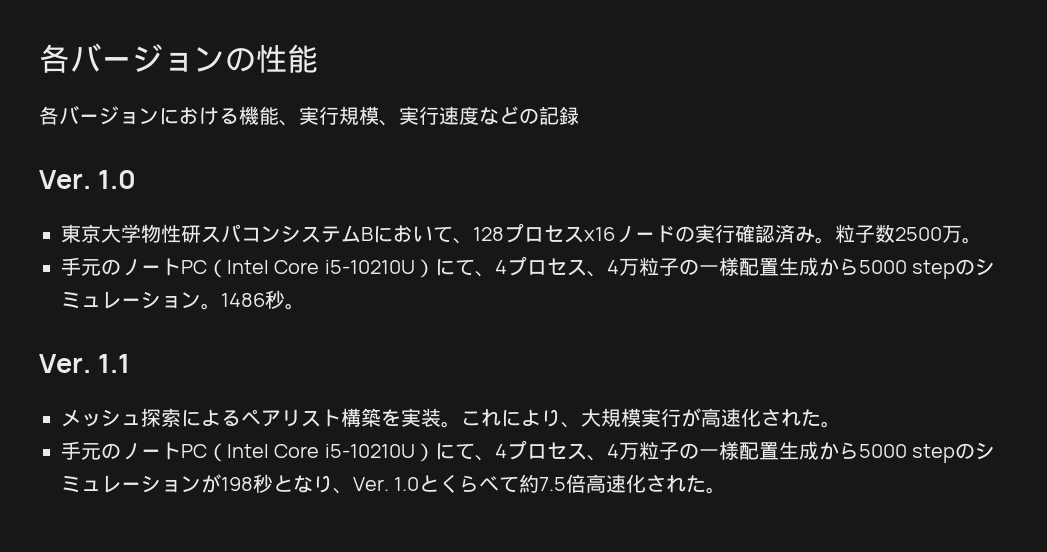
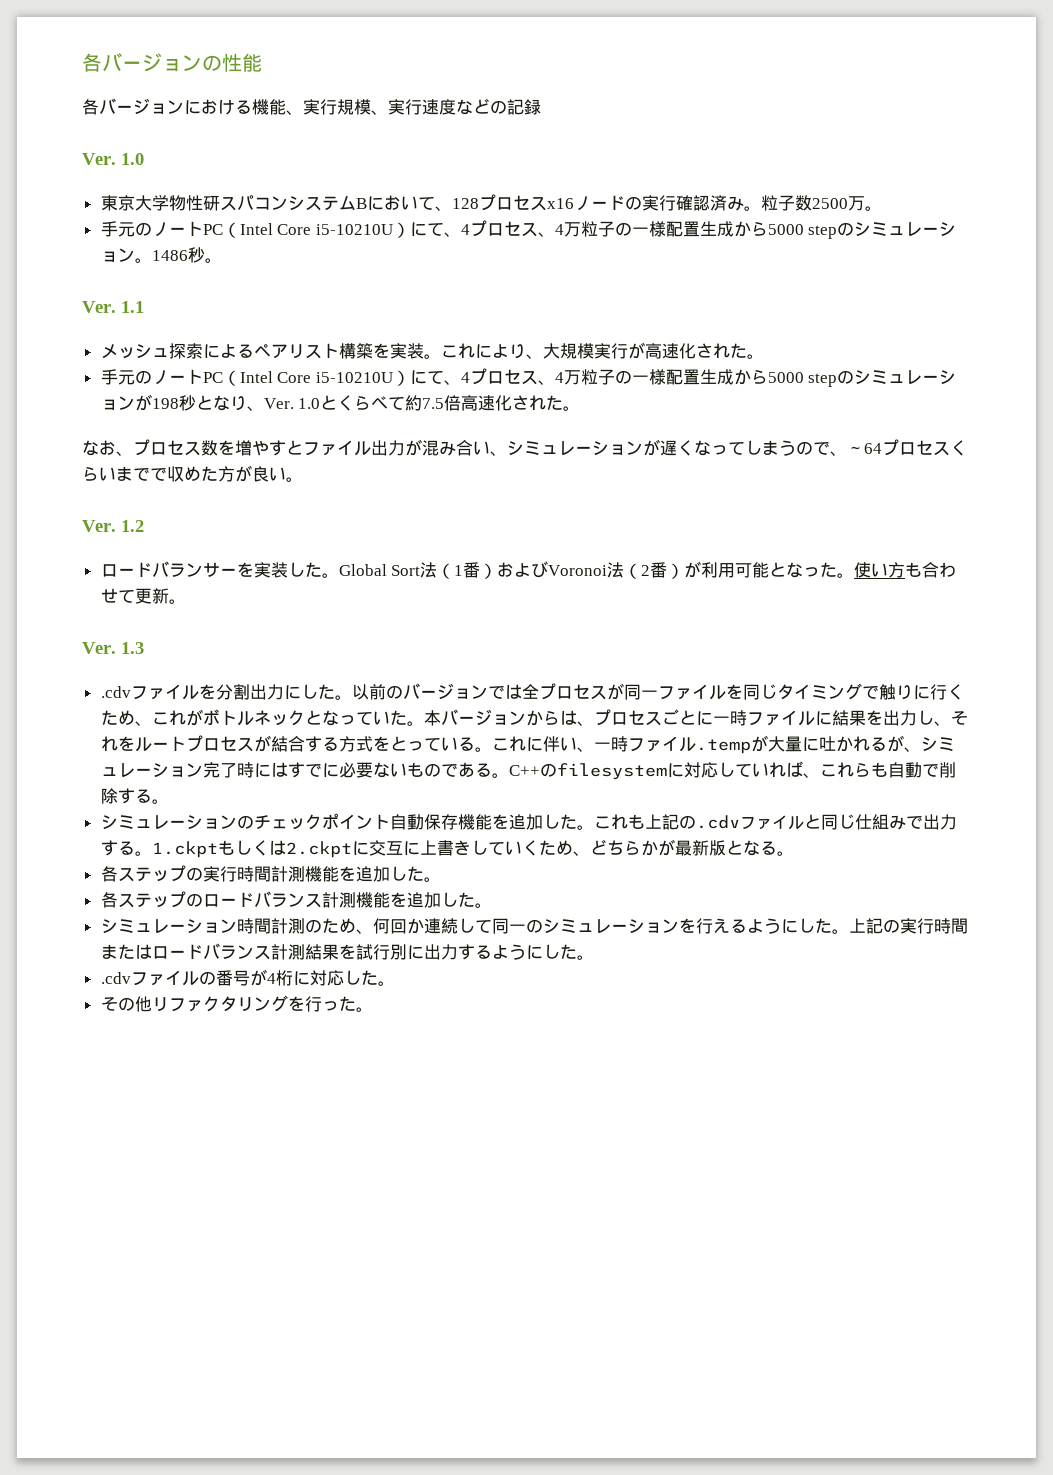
(727, 490) none -> [82,439,967,456] [82,465,303,482] [82,520,144,532] [100,561,957,579] [100,588,186,604] [82,642,144,654] [100,683,964,700] [100,709,968,726] [100,735,955,754] [100,761,956,780] [100,788,169,804] [100,813,957,830] [100,839,794,858] [100,865,441,882] [100,891,492,908] [100,918,968,934] [100,943,594,960] [100,969,395,986] [100,995,373,1012] // なお、プロセス数を増やすとファイル出力が混み合い、シミュレーションが遅くなってしまうので、～64プロセスくらいまでで収めた方が良い。 // Ver. 1.2 // ロードバランサーを実装した。Global Sort法（1番）およびVoronoi法（2番）が利用可能となった。使い方も合わせて更新。 // Ver. 1.3 // .cdvファイルを分割出力にした。以前のバージョンでは全プロセスが同一ファイルを同じタイミングで触りに行くため、これがボトルネックとなっていた。本バージョンからは、プロセスごとに一時ファイルに結果を出力し、それをルートプロセスが結合する方式をとっている。これに伴い、一時ファイル.tempが大量に吐かれるが、シミュレーション完了時にはすでに必要ないものである。C++のfilesystemに対応していれば、これらも自動で削除する。 // シミュレーションのチェックポイント自動保存機能を追加した。これも上記の.cdvファイルと同じ仕組みで出力する。1.ckptもしくは2.ckptに交互に上書きしていくため、どちらかが最新版となる。 // 各ステップの実行時間計測機能を追加した。 // 各ステップのロードバランス計測機能を追加した。 // シミュレーション時間計測のため、何回か連続して同一のシミュレーションを行えるようにした。上記の実行時間またはロードバランス計測結果を試行別に出力するようにした。 // .cdvファイルの番号が4桁に対応した。 // その他リファクタリングを行った。

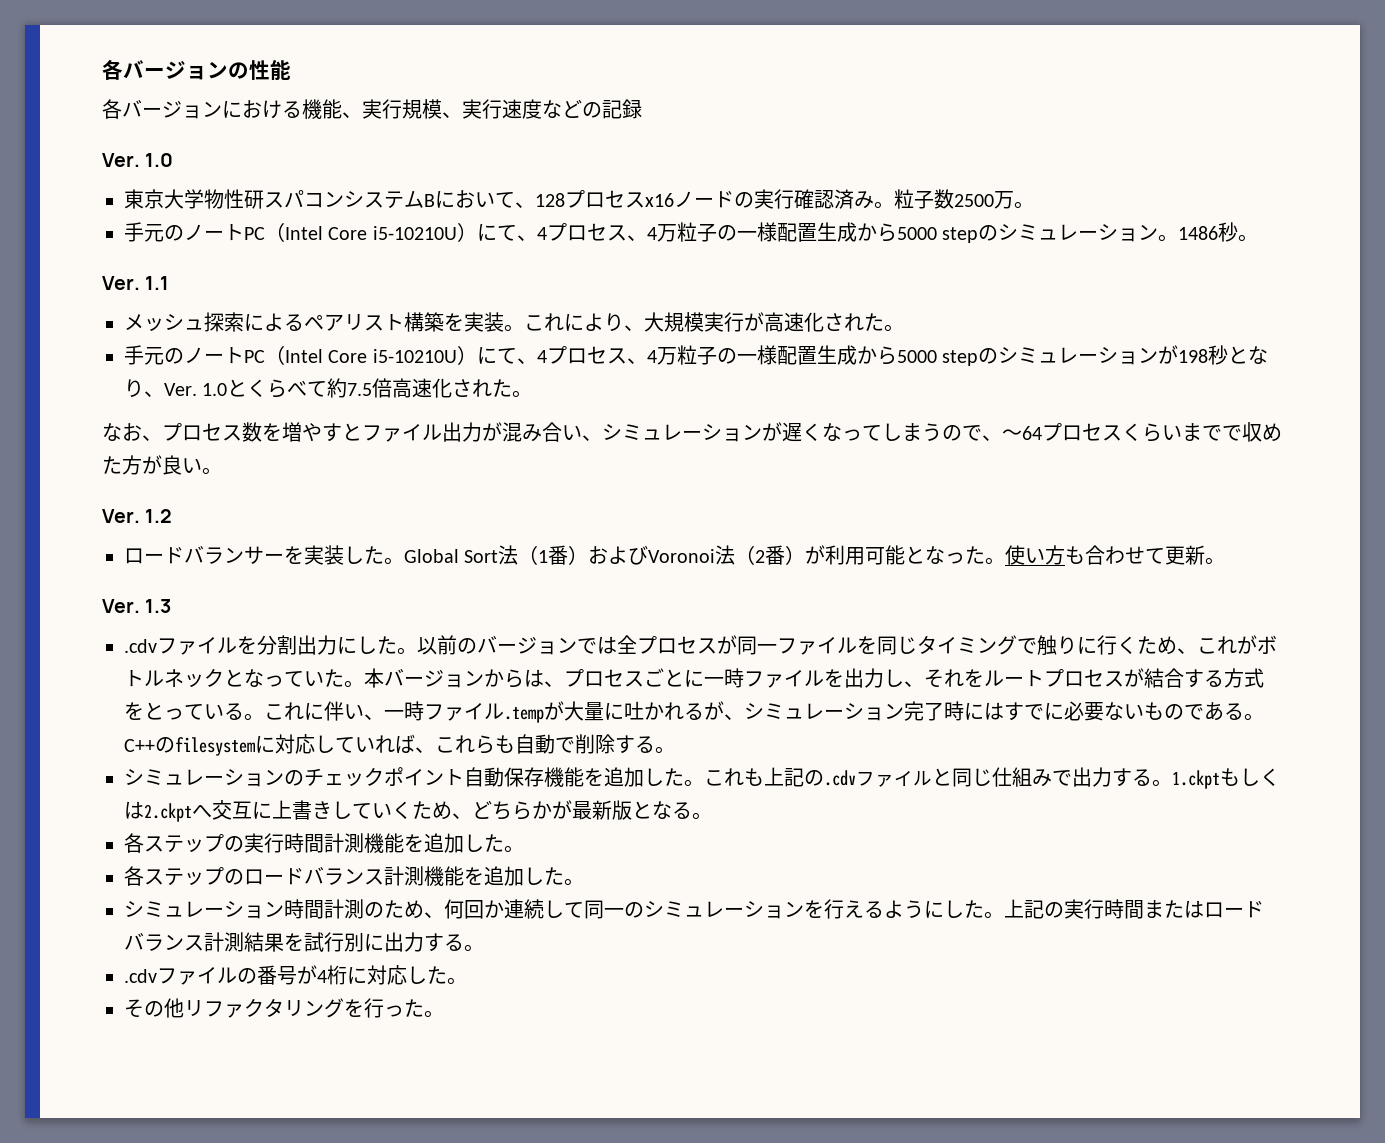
[814,710,866,726] に結果 -> (824, 678) none
[351,841,369,856] に -> [192,804,212,818] へ
[491,944,577,960] ようにした -> (464, 942) none

